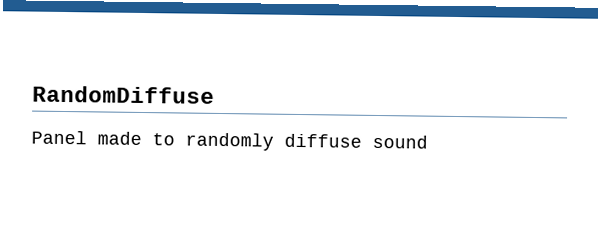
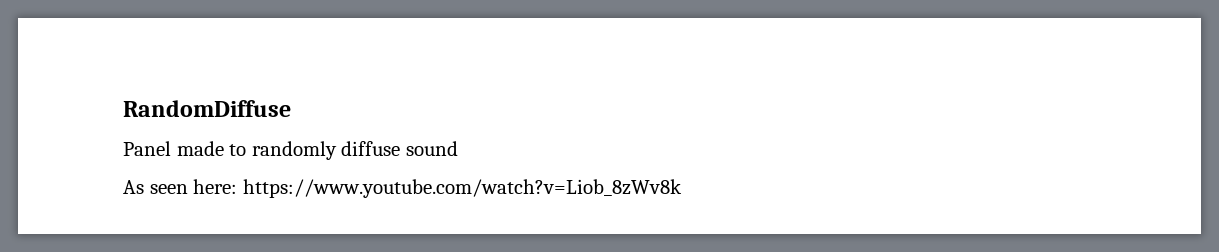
(428, 141) none -> [123,179,682,198] // As seen here: https://www.youtube.com/watch?v=Liob_8zWv8k

